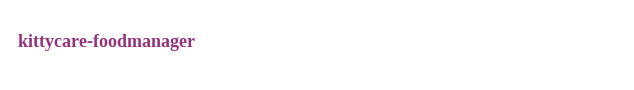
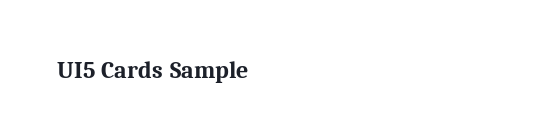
[18,34,195,51] kittycare-foodmanager -> [57,61,248,83] UI5 Cards Sample

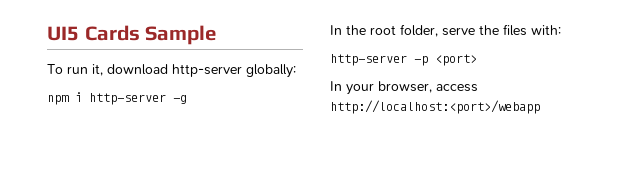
(248, 72) none -> [47,64,296,78] [47,92,187,105] [330,24,561,37] [330,54,477,66] [330,81,478,95] [330,100,540,114] // To run it, download http-server globally: // npm i http-server -g // In the root folder, serve the files with: // http-server -p <port> // In your browser, access http://localhost:<port>/webapp

